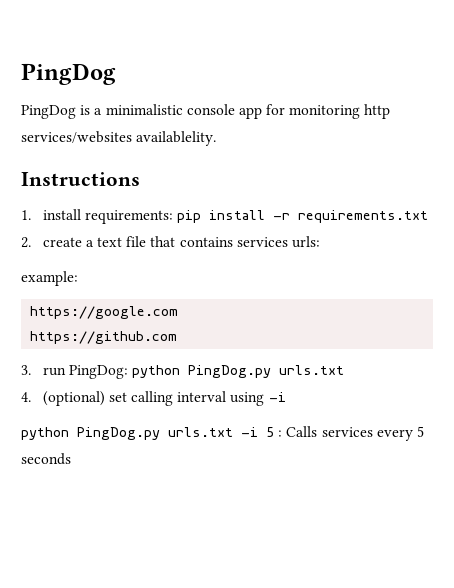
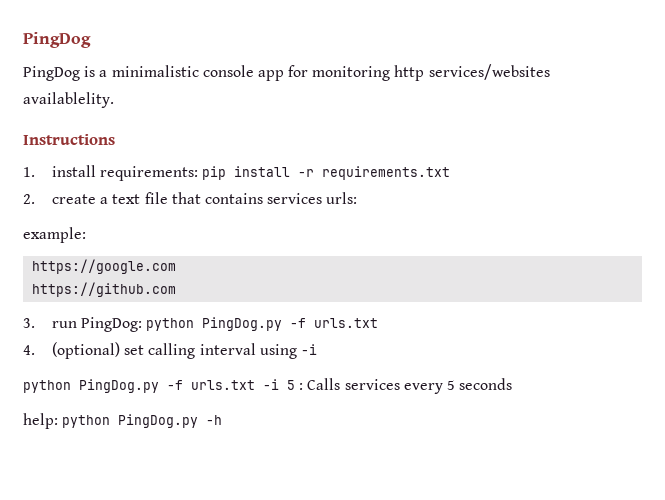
(272, 371) none -> [290,318,307,328] -f
(160, 433) none -> [167,380,183,390] -f
(71, 459) none -> [23,413,223,429] // help: python PingDog.py -h

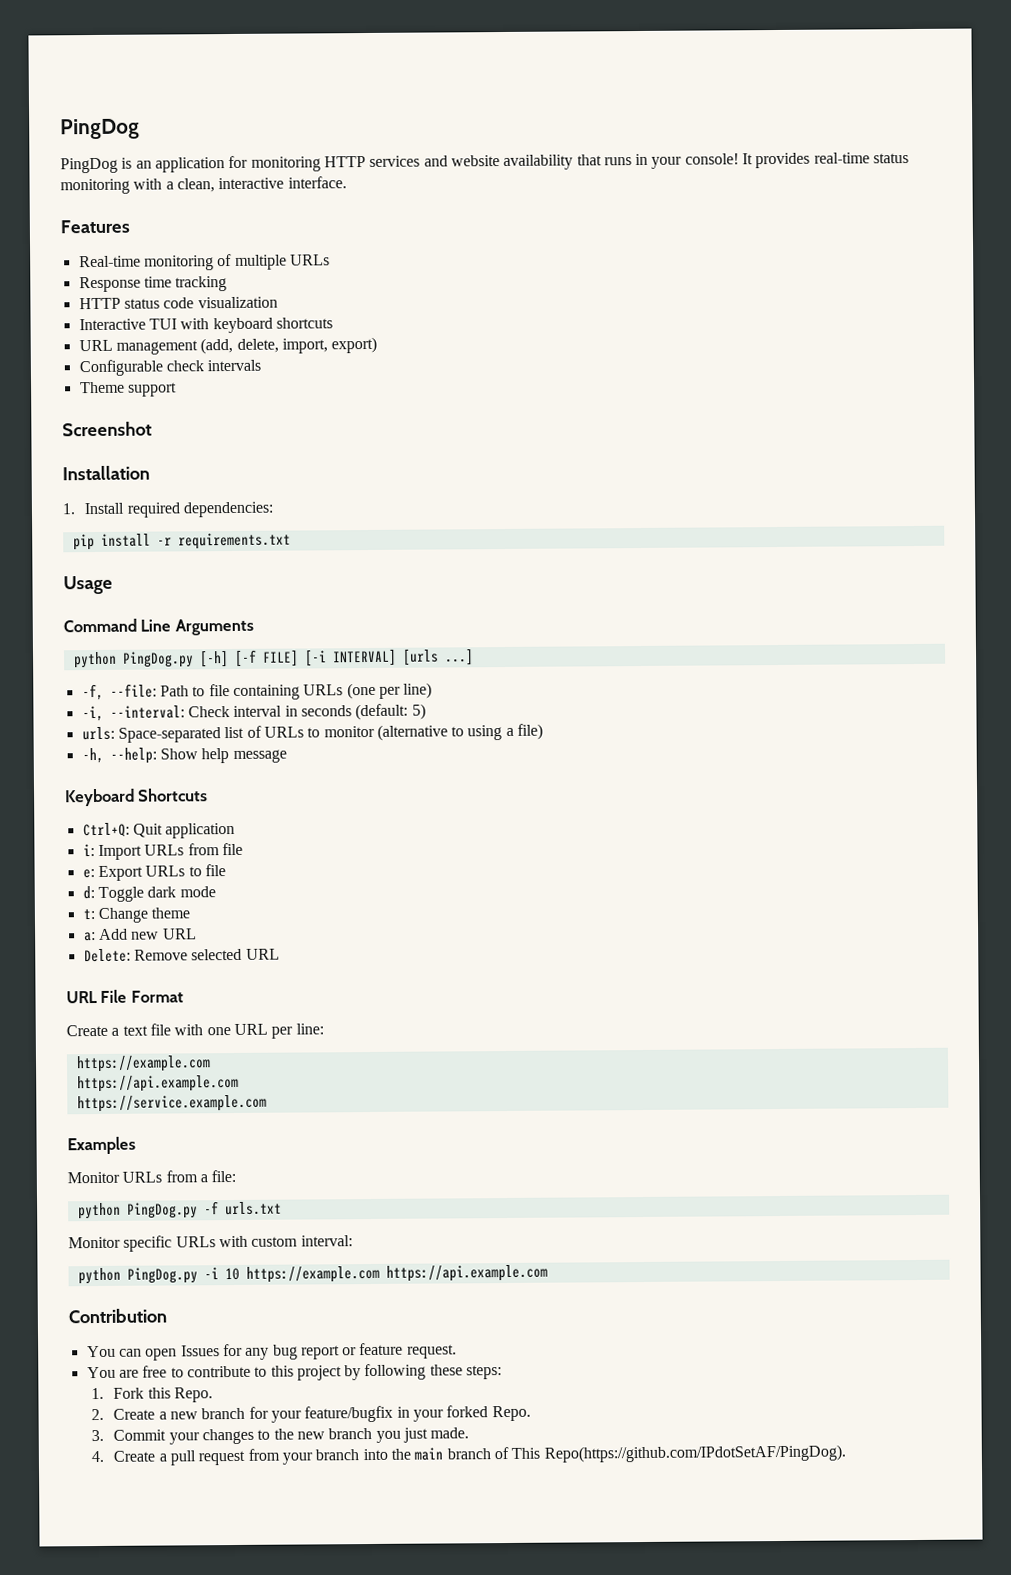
[99,64,550,81] [23,92,114,108] [23,134,115,145] [23,165,451,181] [23,192,358,204] [23,227,86,243] [32,259,177,274] [32,282,177,297] [23,317,379,332] [23,342,318,359] [23,378,513,394] [23,413,223,429] a minimalistic console app for monitoring http services/websites availablelity. // Instructions // 1. install requirements: pip install -r requirements.txt // 2. create a text file that contains services urls: // example: // https://google.com // https://github.com // 3. run PingDog: python PingDog.py -f urls.txt // 4. (optional) set calling interval using -i // python PingDog.py -f urls.txt -i 5 : Calls services every 5 seconds // help: python PingDog.py -h -> [135,152,910,173] [60,176,347,195] [60,219,130,234] [78,253,330,271] [78,276,228,293] [78,296,278,310] [78,317,333,334] [78,336,378,355] [78,359,262,377] [79,381,177,397] [62,421,152,437] [62,465,150,481] [62,501,274,518] [72,532,291,551] [63,575,113,595] [63,618,254,636] [72,648,474,669] [81,682,433,701] [81,703,426,722] [81,723,544,743] [81,747,287,764] [65,788,209,807] [82,822,236,839] [82,842,243,860] [82,864,226,881] [82,886,216,902] [82,907,191,923] [83,928,197,942] [83,948,280,963] [66,989,184,1004] [66,1023,324,1039] [75,1055,211,1073] [76,1074,239,1093] [76,1094,267,1113] [67,1136,136,1155] [67,1169,237,1184] [77,1201,282,1220] [68,1235,353,1252] [77,1264,548,1285] [68,1308,167,1324] [86,1342,457,1361] [86,1363,503,1381] [91,1387,214,1403] [91,1405,531,1423] [91,1427,470,1445] [91,1444,846,1466] an application for monitoring HTTP services and website availability that runs in your console! It provides real-time status monitoring with a clean, interactive interface. // Features // Real-time monitoring of multiple URLs // Response time tracking // HTTP status code visualization // Interactive TUI with keyboard shortcuts // URL management (add, delete, import, export) // Configurable check intervals // Theme support // Screenshot // Installation // 1. Install required dependencies: // pip install -r requirements.txt // Usage // Command Line Arguments // python PingDog.py [-h] [-f FILE] [-i INTERVAL] [urls ...] // -f, --file: Path to file containing URLs (one per line) // -i, --interval: Check interval in seconds (default: 5) // urls: Space-separated list of URLs to monitor (alternative to using a file) // -h, --help: Show help message // Keyboard Shortcuts // Ctrl+Q: Quit application // i: Import URLs from file // e: Export URLs to file // d: Toggle dark mode // t: Change theme // a: Add new URL // Delete: Remove selected URL // URL File Format // Create a text file with one URL per line: // https://example.com // https://api.example.com // https://service.example.com // Examples // Monitor URLs from a file: // python PingDog.py -f urls.txt // Monitor specific URLs with custom interval: // python PingDog.py -i 10 https://example.com https://api.example.com // Contribution // You can open Issues for any bug report or feature request. // You are free to contribute to this project by following these steps: // 1. Fork this Repo. // 2. Create a new branch for your feature/bugfix in your forked Repo. // 3. Commit your changes to the new branch you just made. // 4. Create a pull request from your branch into the main branch of This Repo(https://github.com/IPdotSetAF/PingDog).

